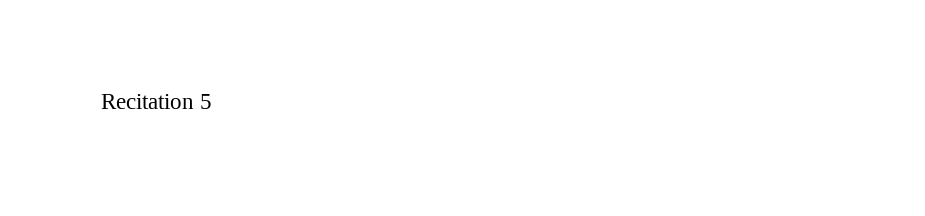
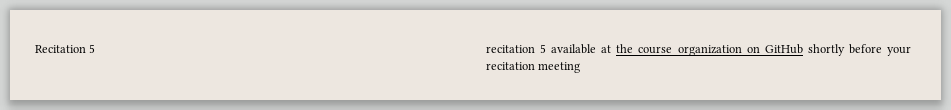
(213, 101) none -> [486,44,911,56] [486,62,581,73] // recitation 5 available at the course organization on GitHub shortly before your recitation meeting

